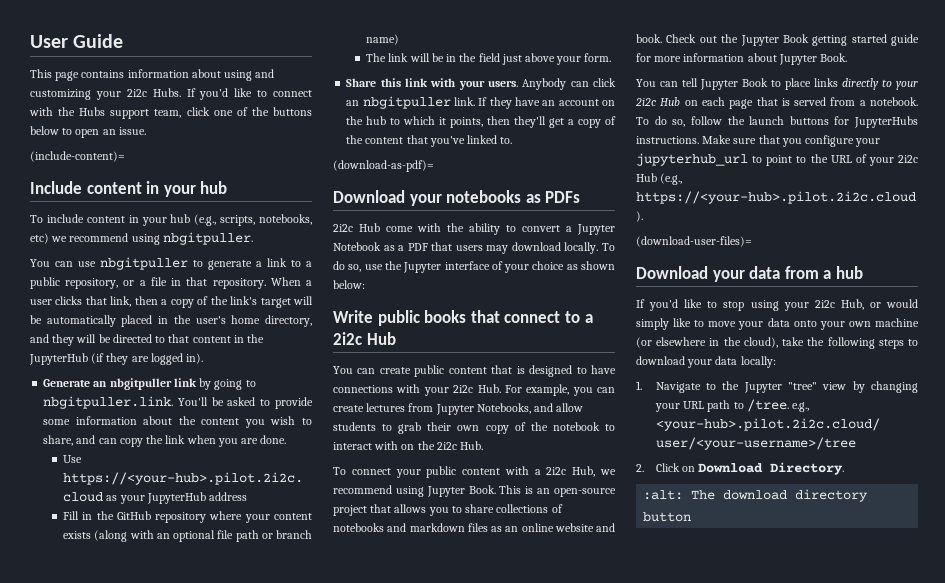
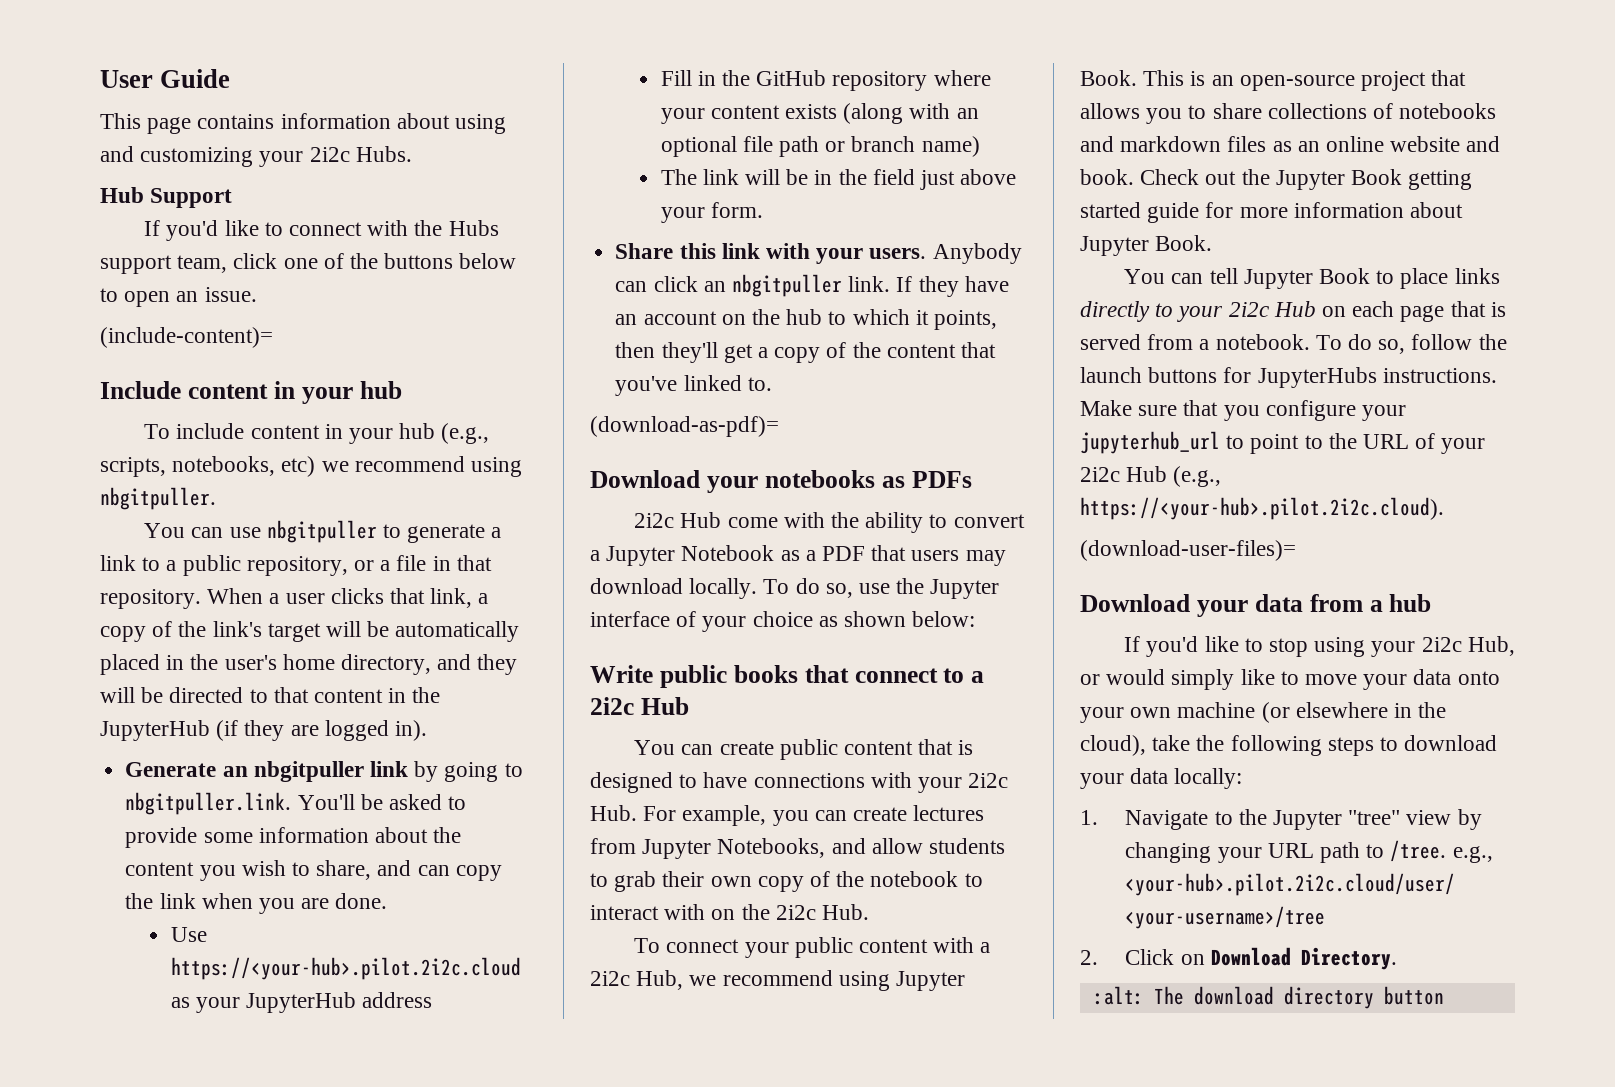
(181, 92) none -> [100,187,233,208] // Hub Support //
[134,296,158,305] then -> (473, 598) none

